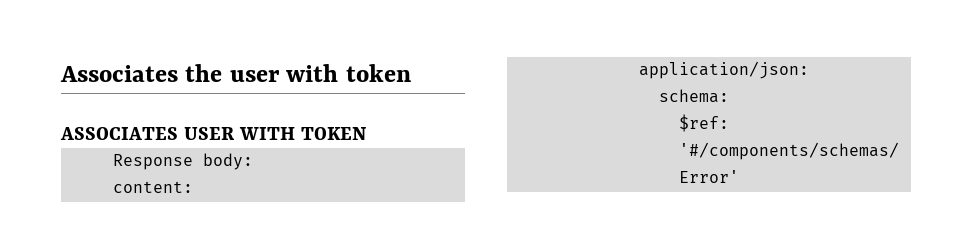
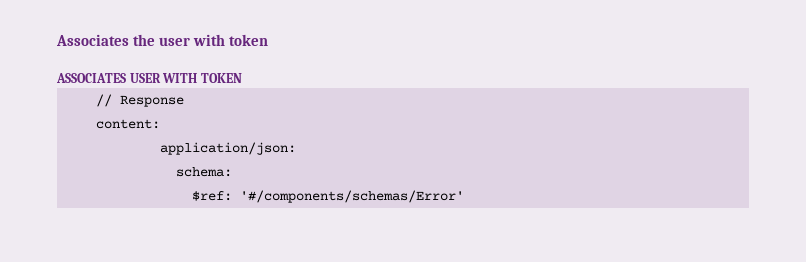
(366, 133) none -> [96,94,113,107] //
[202,153,253,170] body: -> (185, 101) none

